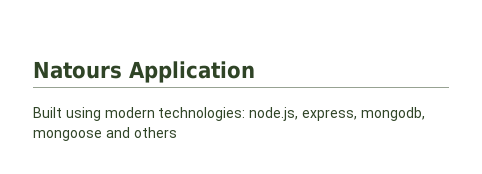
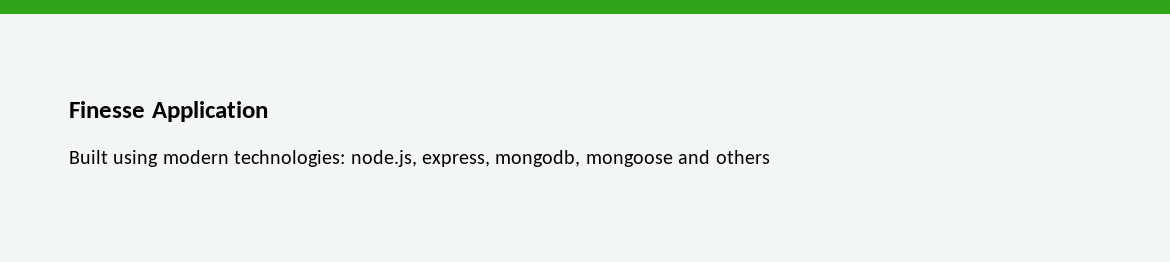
[33,61,122,79] Natours -> [69,101,145,118] Finesse

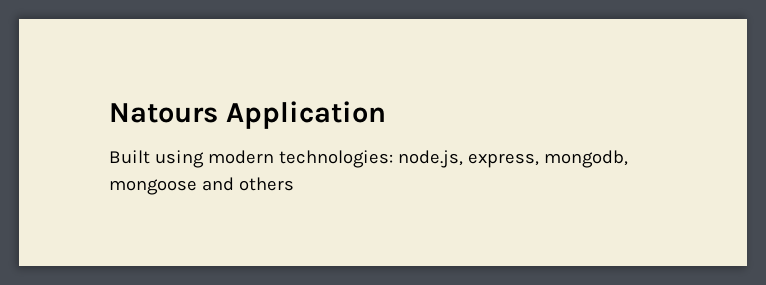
[69,101,145,118] Finesse -> [109,103,218,123] Natours

